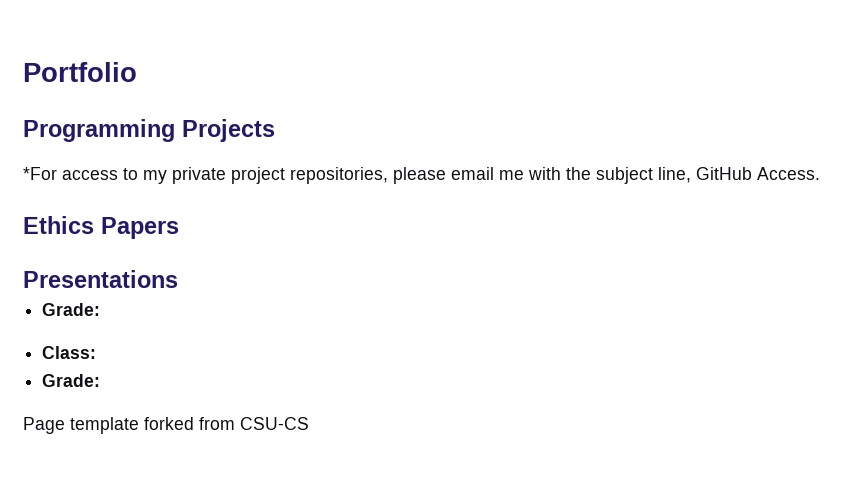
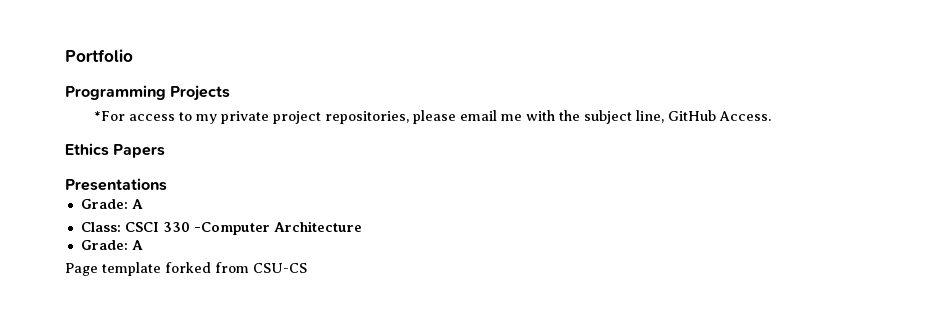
(101, 309) none -> [131,199,143,209] A
[42,374,101,387] // Grade: -> [124,221,362,235] [80,240,143,250] CSCI 330 -Computer Architecture // Grade: A

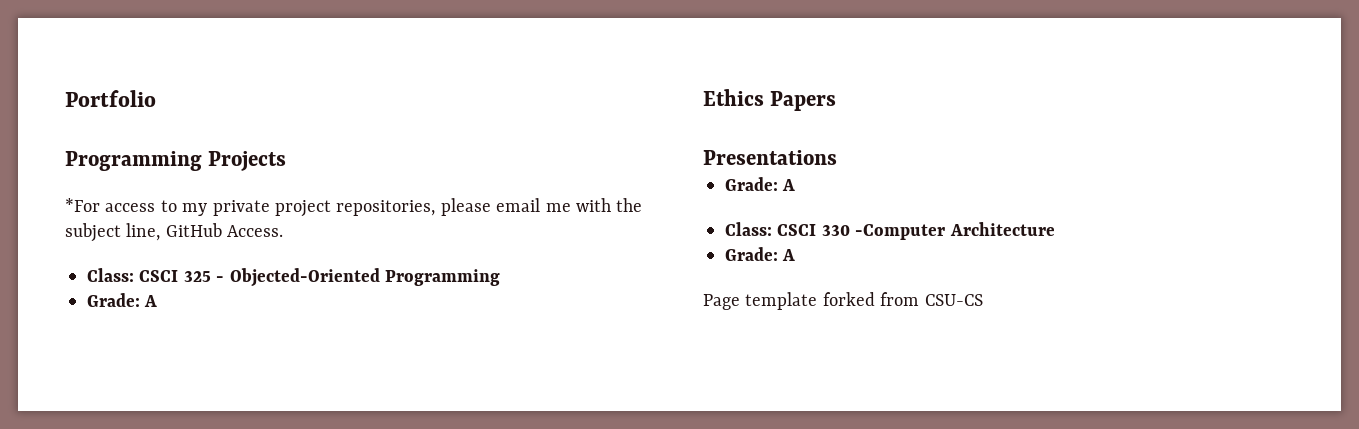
(772, 116) none -> [87,268,500,287] [87,293,158,307] // Class: CSCI 325 - Objected-Oriented Programming // Grade: A

